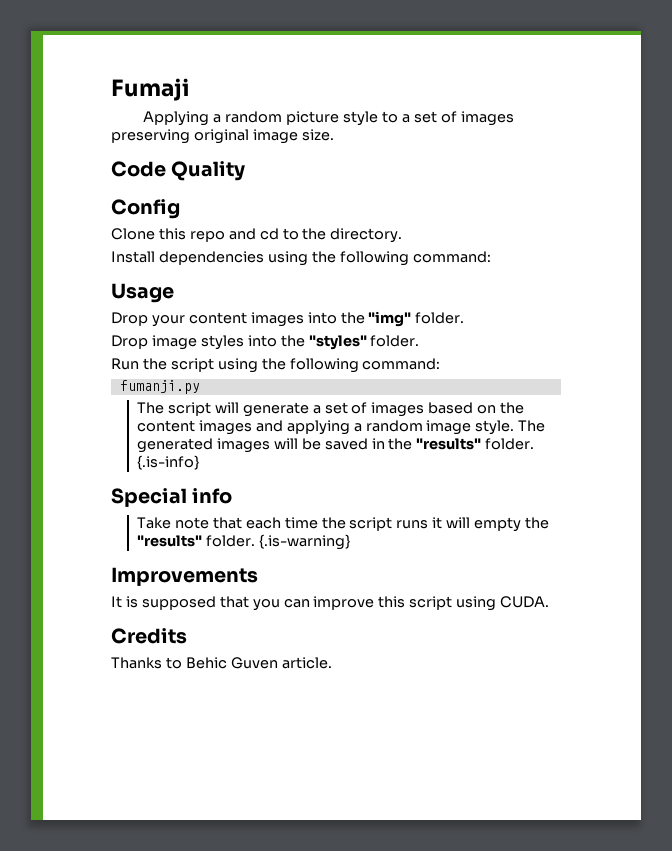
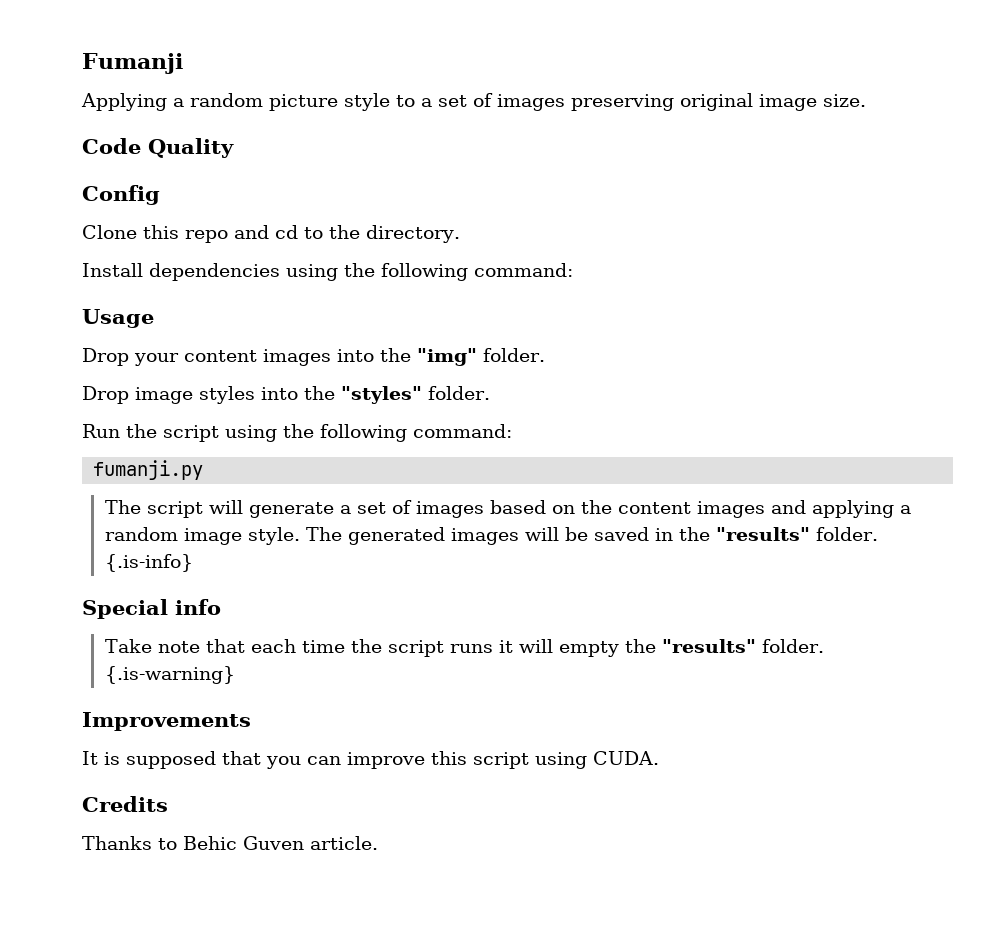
[111,78,190,101] Fumaji -> [82,53,183,74] Fumanji

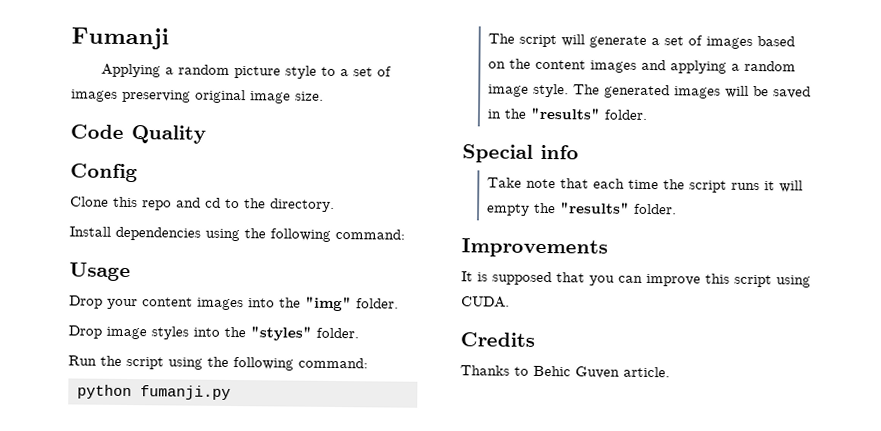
(512, 431) none -> [76,384,132,400] python
[104,554,193,572] {.is-info} -> (649, 114) none
[104,666,235,684] {.is-warning} -> (678, 209) none

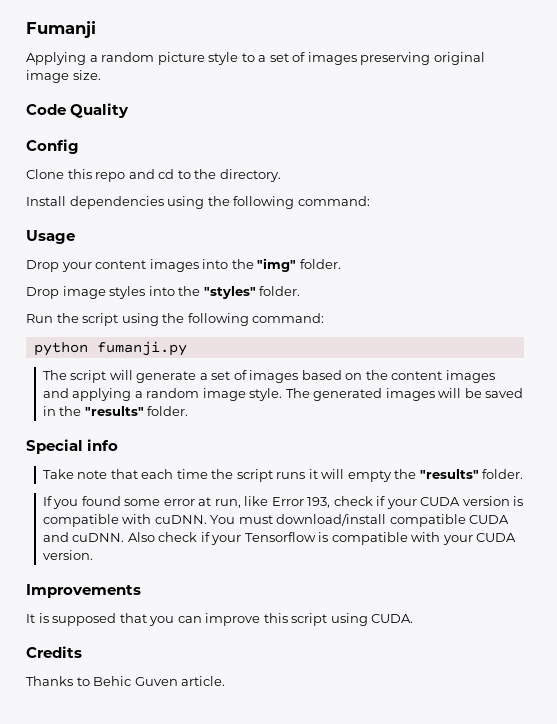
(678, 209) none -> [42,496,524,509] [42,513,510,527] [42,532,517,545] [42,550,93,560] // If you found some error at run, like Error 193, check if your CUDA version is compatible with cuDNN. You must download/install compatible CUDA and cuDNN. Also check if your Tensorflow is compatible with your CUDA version.

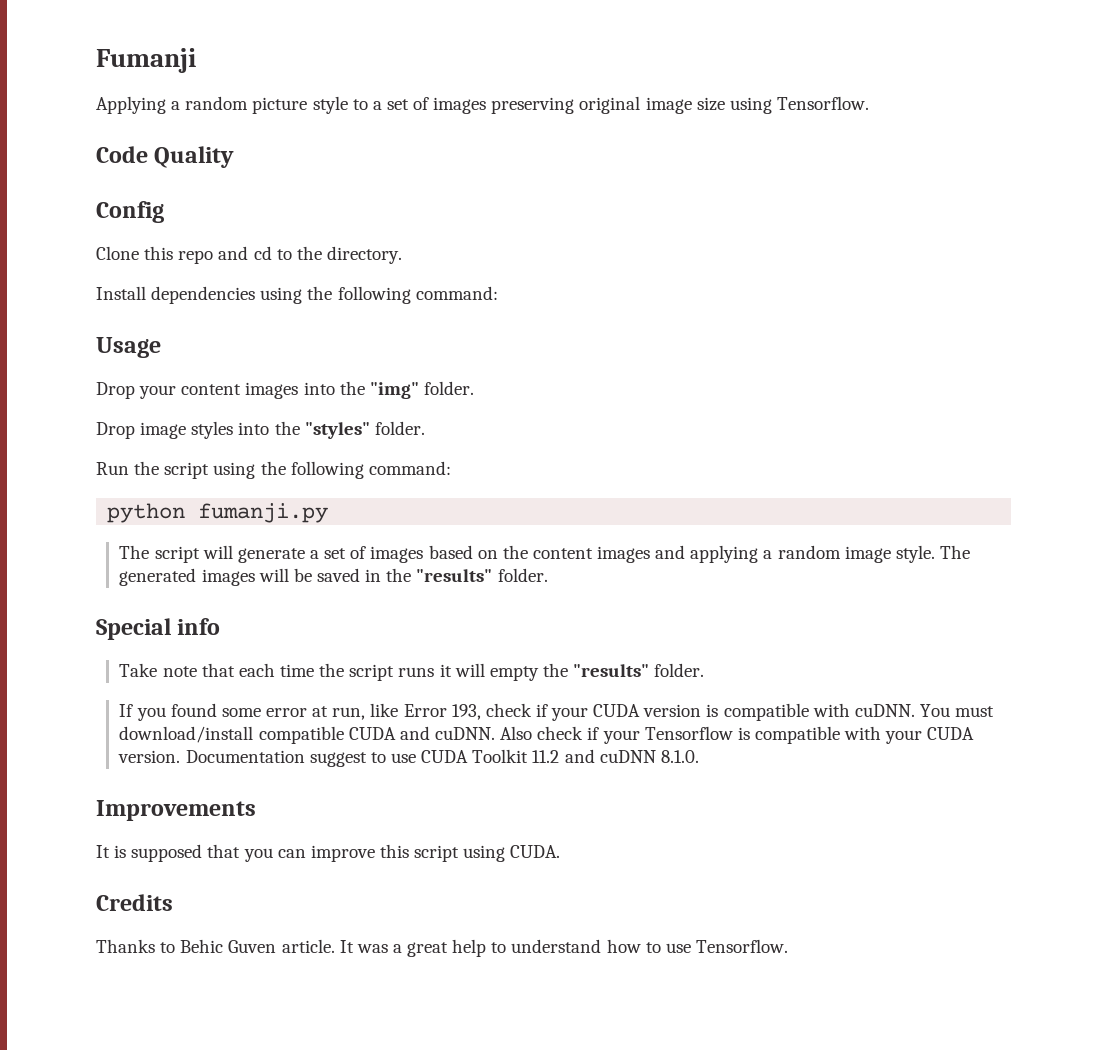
[72,70,101,80] size. -> [696,96,869,114] size using Tensorflow.
(93, 555) none -> [185,749,699,767] Documentation suggest to use CUDA Toolkit 11.2 and cuDNN 8.1.0.
(226, 681) none -> [339,939,788,957] It was a great help to understand how to use Tensorflow.

